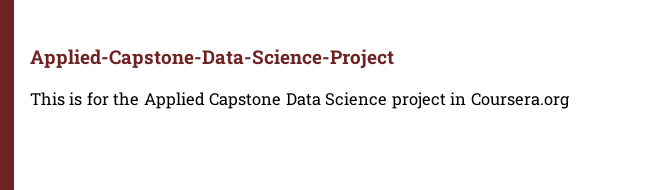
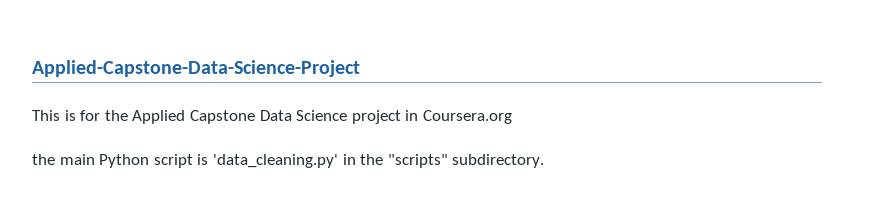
(570, 101) none -> [32,154,545,168] // the main Python script is 'data_cleaning.py' in the "scripts" subdirectory.

